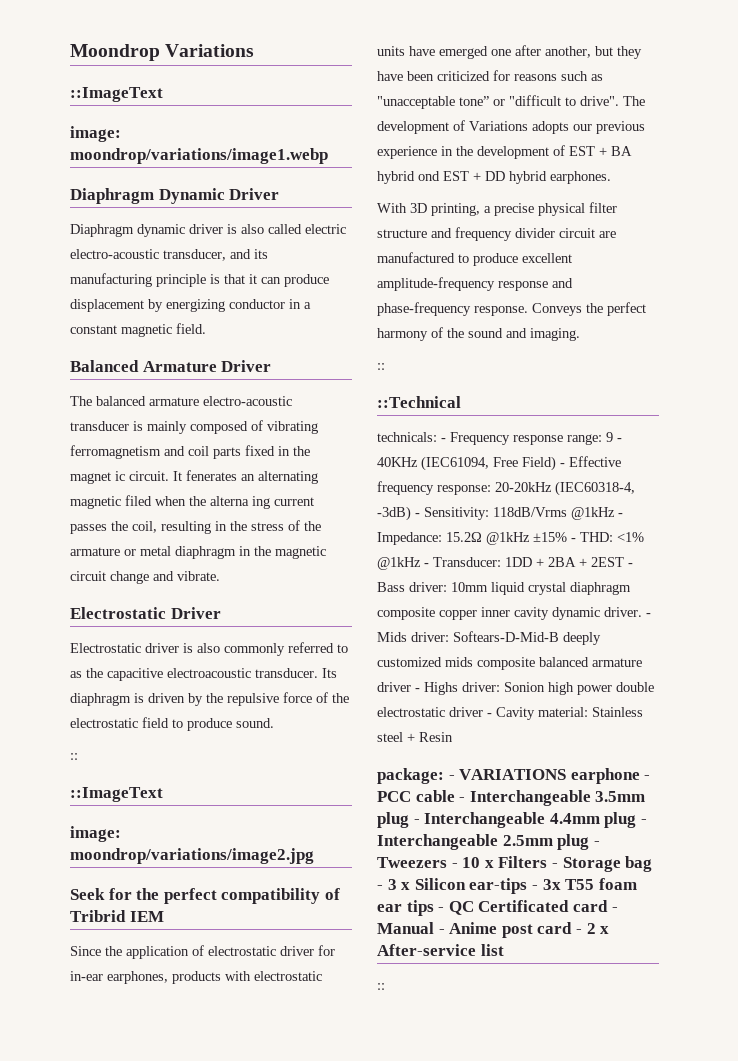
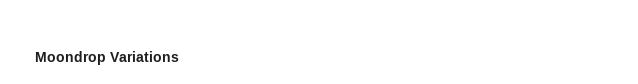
[70,87,163,102] [70,126,121,142] [70,148,328,164] [70,188,280,204] [70,224,346,237] [70,249,268,261] [70,273,329,287] [70,299,311,312] [70,323,206,337] [70,360,272,372] [70,396,292,406] [70,420,318,434] [70,445,310,459] [70,470,318,484] [70,495,314,509] [70,520,321,534] [70,546,326,559] [70,571,220,584] [70,607,221,619] [70,642,348,656] [70,668,337,681] [70,692,349,706] [70,717,274,731] [70,753,78,760] [70,787,163,802] [70,826,121,842] [70,848,314,864] [70,888,340,904] [70,910,164,922] [70,945,335,959] [70,971,322,984] [377,45,642,59] [377,70,603,81] [377,95,645,109] [377,120,645,134] [377,145,632,159] [377,171,611,184] [377,202,617,216] [377,227,616,241] [377,252,572,266] [377,277,573,291] [377,302,646,316] [377,327,580,341] [377,363,385,370] [377,396,461,408] [377,432,622,445] [377,456,621,471] [377,481,635,496] [377,506,623,521] [377,532,644,545] [377,557,633,570] [377,582,631,595] [377,607,651,620] [377,631,601,645] [377,657,642,670] [377,682,654,695] [377,707,643,720] [377,732,453,742] [377,768,651,784] [377,790,646,806] [377,812,647,828] [377,834,600,850] [377,856,653,872] [377,878,637,894] [377,900,618,916] [377,922,610,938] [377,944,504,956] [377,983,385,990] // ::ImageText // image: moondrop/variations/image1.webp // Diaphragm Dynamic Driver // Diaphragm dynamic driver is also called electric electro-acoustic transducer, and its manufacturing principle is that it can produce displacement by energizing conductor in a constant magnetic field. // Balanced Armature Driver // The balanced armature electro-acoustic transducer is mainly composed of vibrating ferromagnetism and coil parts fixed in the magnet ic circuit. It fenerates an alternating magnetic filed when the alterna ing current passes the coil, resulting in the stress of the armature or metal diaphragm in the magnetic circuit change and vibrate. // Electrostatic Driver // Electrostatic driver is also commonly referred to as the capacitive electroacoustic transducer. Its diaphragm is driven by the repulsive force of the electrostatic field to produce sound. // :: // ::ImageText // image: moondrop/variations/image2.jpg // Seek for the perfect compatibility of Tribrid IEM // Since the application of electrostatic driver for in-ear earphones, products with electrostatic units have emerged one after another, but they have been criticized for reasons such as "unacceptable tone” or "difficult to drive". The development of Variations adopts our previous experience in the development of EST + BA hybrid ond EST + DD hybrid earphones. // With 3D printing, a precise physical filter structure and frequency divider circuit are manufactured to produce excellent amplitude-frequency response and phase-frequency response. Conveys the perfect harmony of the sound and imaging. // :: // ::Technical // technicals: - Frequency response range: 9 - 40KHz (IEC61094, Free Field) - Effective frequency response: 20-20kHz (IEC60318-4, -3dB) - Sensitivity: 118dB/Vrms @1kHz - Impedance: 15.2Ω @1kHz ±15% - THD: <1% @1kHz - Transducer: 1DD + 2BA + 2EST - Bass driver: 10mm liquid crystal diaphragm composite copper inner cavity dynamic driver. - Mids driver: Softears-D-Mid-B deeply customized mids composite balanced armature driver - Highs driver: Sonion high power double electrostatic driver - Cavity material: Stainless steel + Resin // package: - VARIATIONS earphone - PCC cable - Interchangeable 3.5mm plug - Interchangeable 4.4mm plug - Interchangeable 2.5mm plug - Tweezers - 10 x Filters - Storage bag - 3 x Silicon ear-tips - 3x T55 foam ear tips - QC Certificated card - Manual - Anime post card - 2 x After-service list // :: -> (179, 56) none

